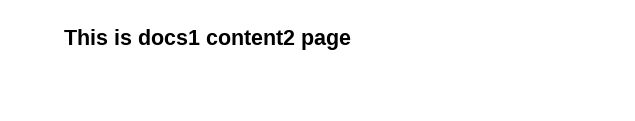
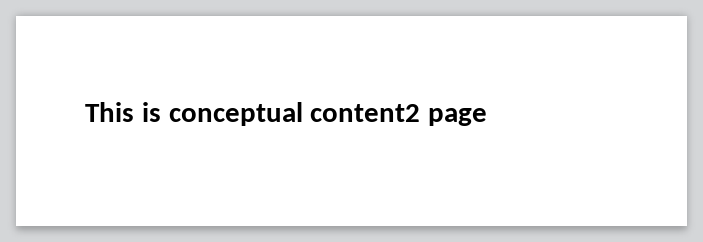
[138,29,200,45] docs1 -> [168,102,303,126] conceptual

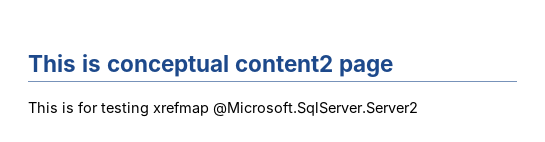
(488, 117) none -> [28,101,418,117] // This is for testing xrefmap @Microsoft.SqlServer.Server2

